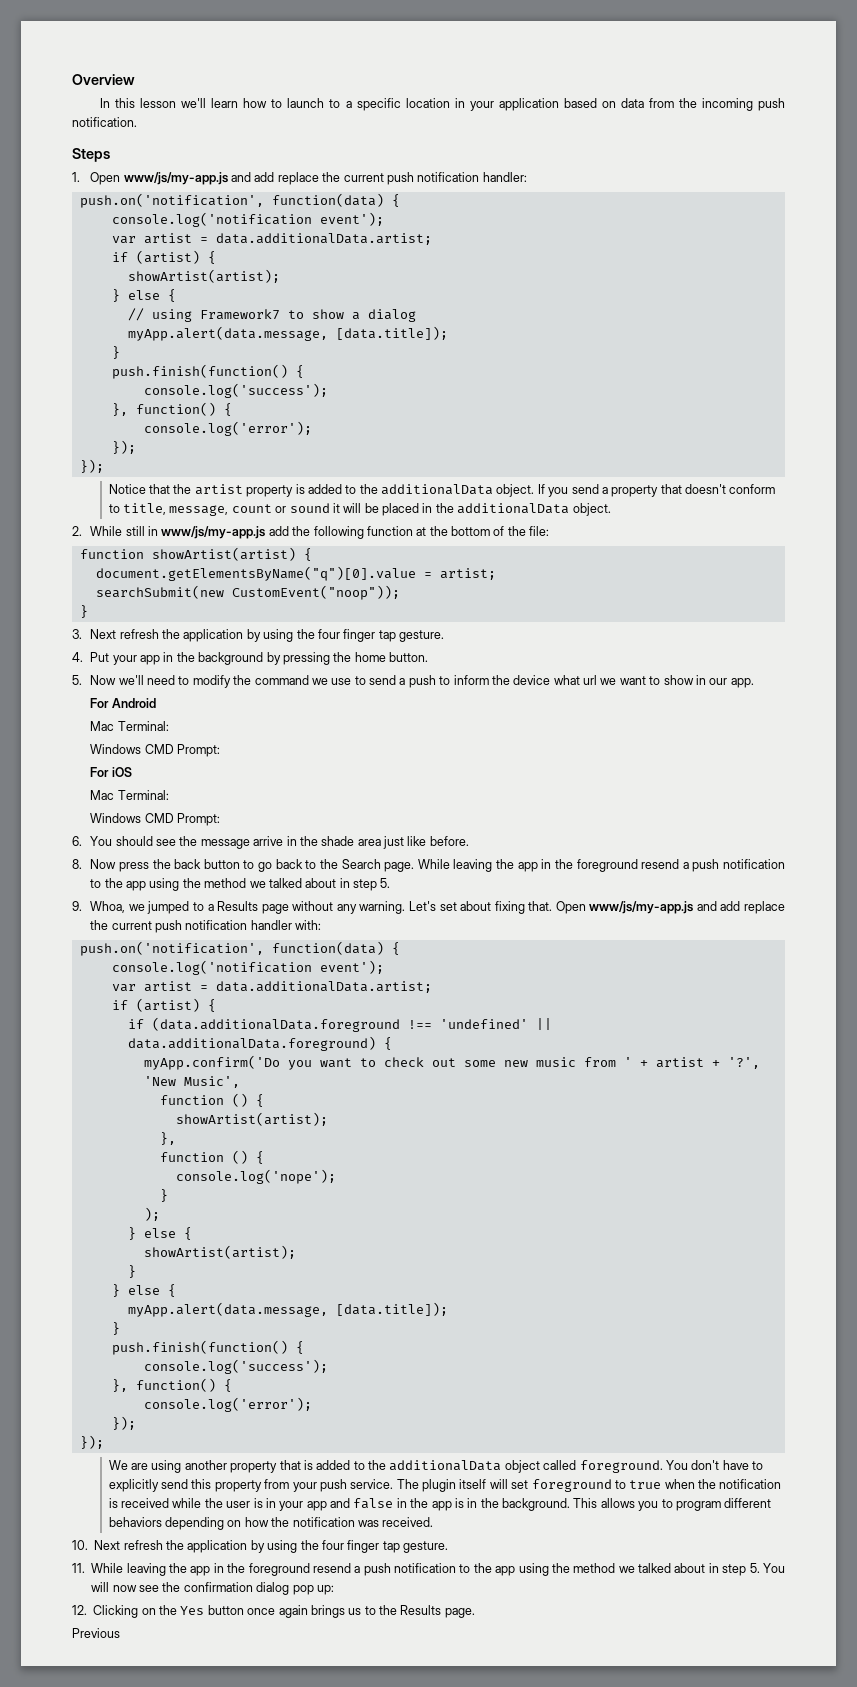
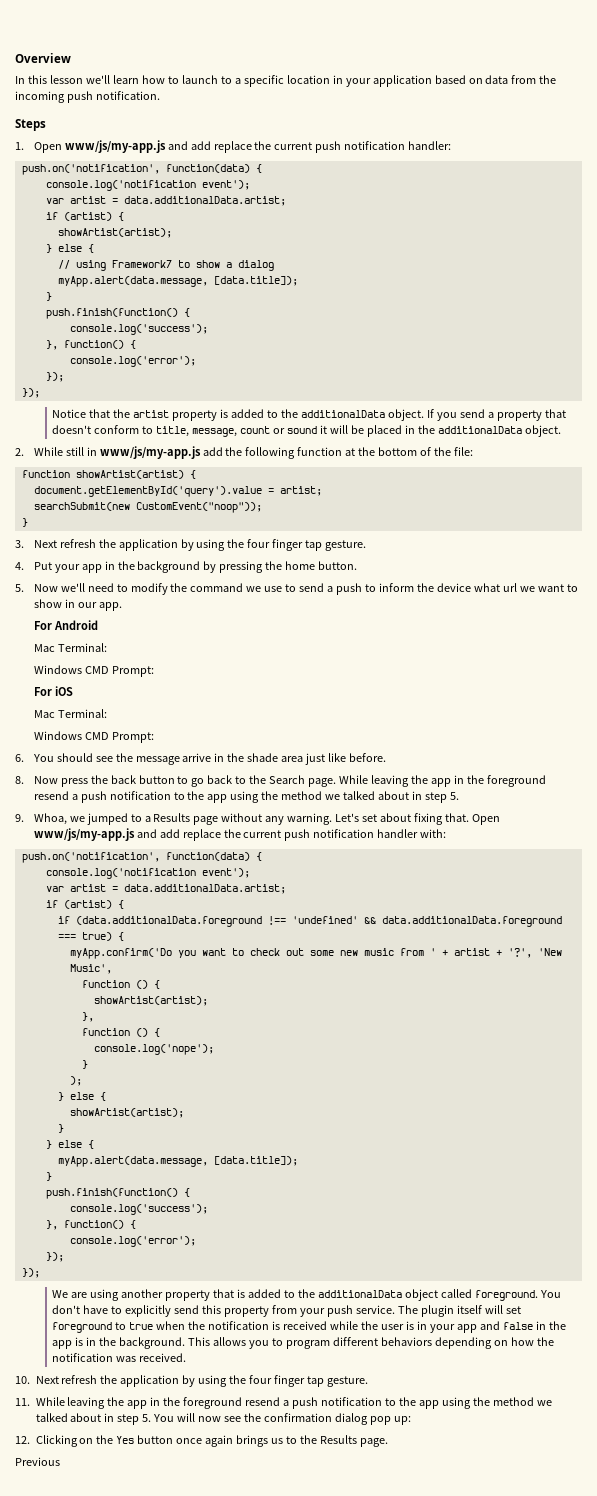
[95,566,416,581] document.getElementsByName("q")[0].value -> [33,486,262,497] document.getElementById('query').value
[535,1018,552,1030] [127,1036,376,1051] || data.additionalData.foreground) -> [363,916,562,927] [57,932,112,941] && data.additionalData.foreground === true)

